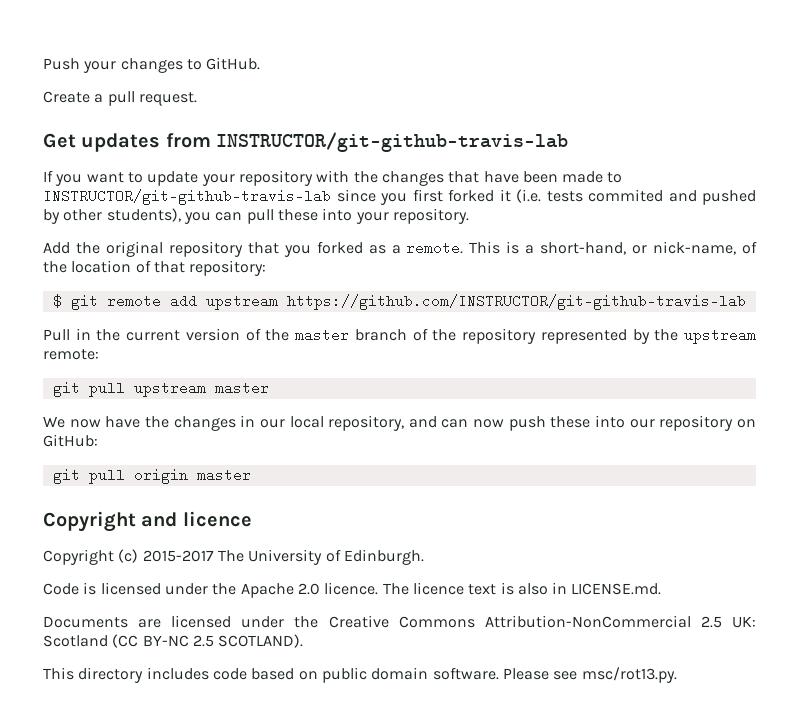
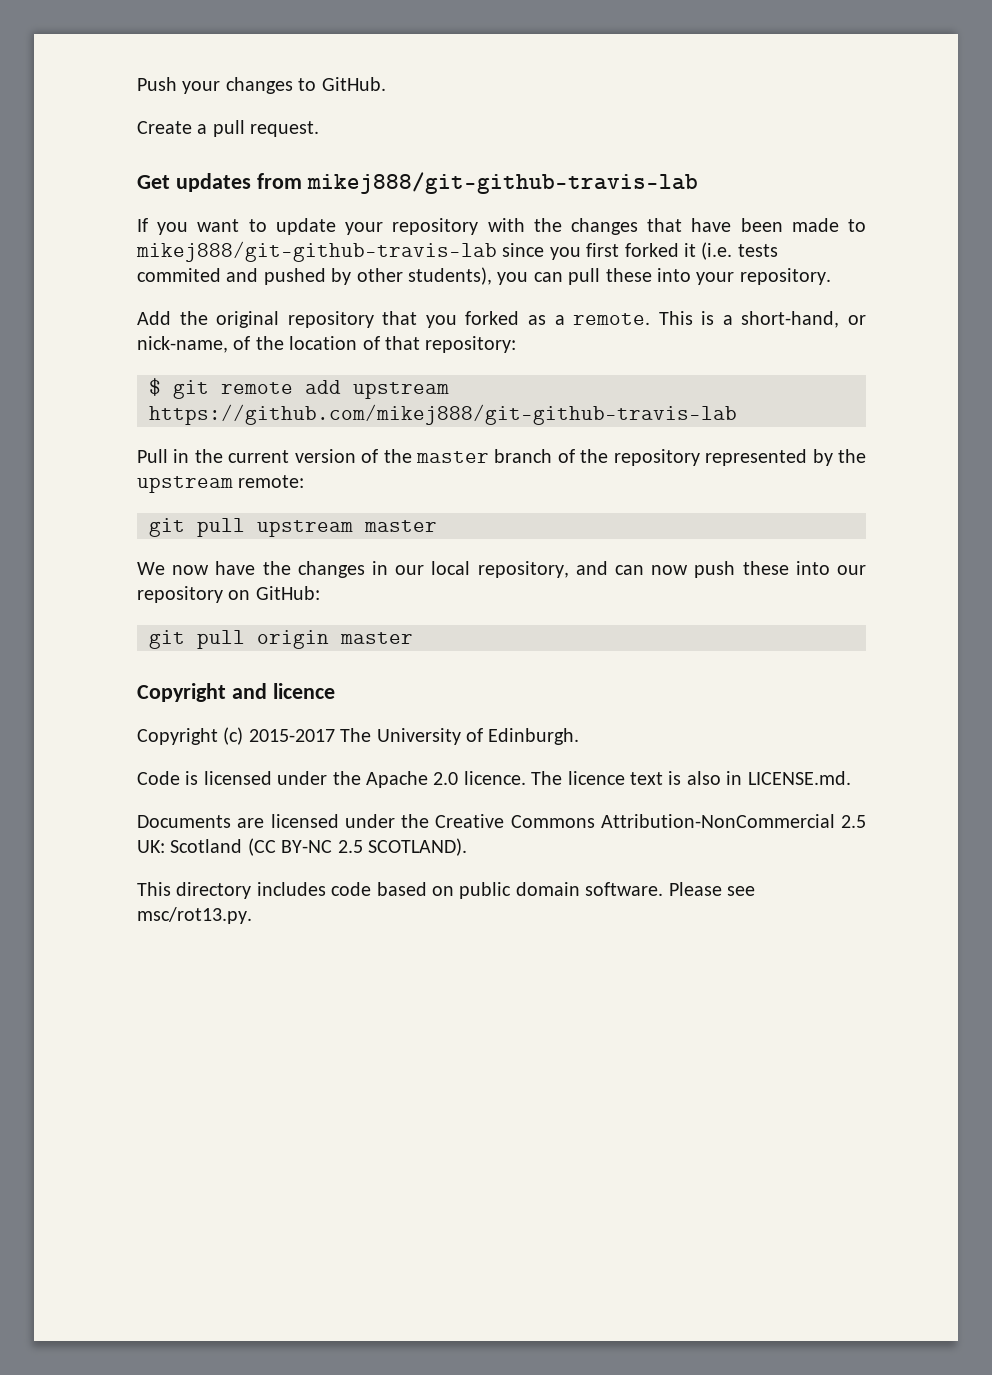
[216,132,569,152] INSTRUCTOR/git-github-travis-lab -> [306,172,698,194] mikej888/git-github-travis-lab
[43,189,331,205] INSTRUCTOR/git-github-travis-lab -> [136,241,497,262] mikej888/git-github-travis-lab
[286,294,746,310] https://github.com/INSTRUCTOR/git-github-travis-lab -> [149,404,737,425] https://github.com/mikej888/git-github-travis-lab

